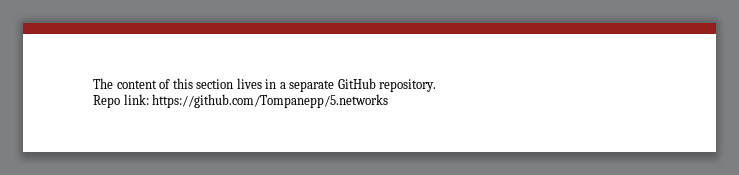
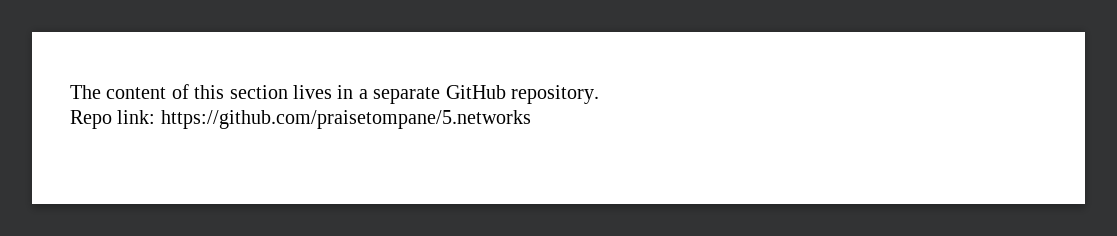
[152,94,389,108] https://github.com/Tompanepp/5.networks -> [160,110,531,129] https://github.com/praisetompane/5.networks

